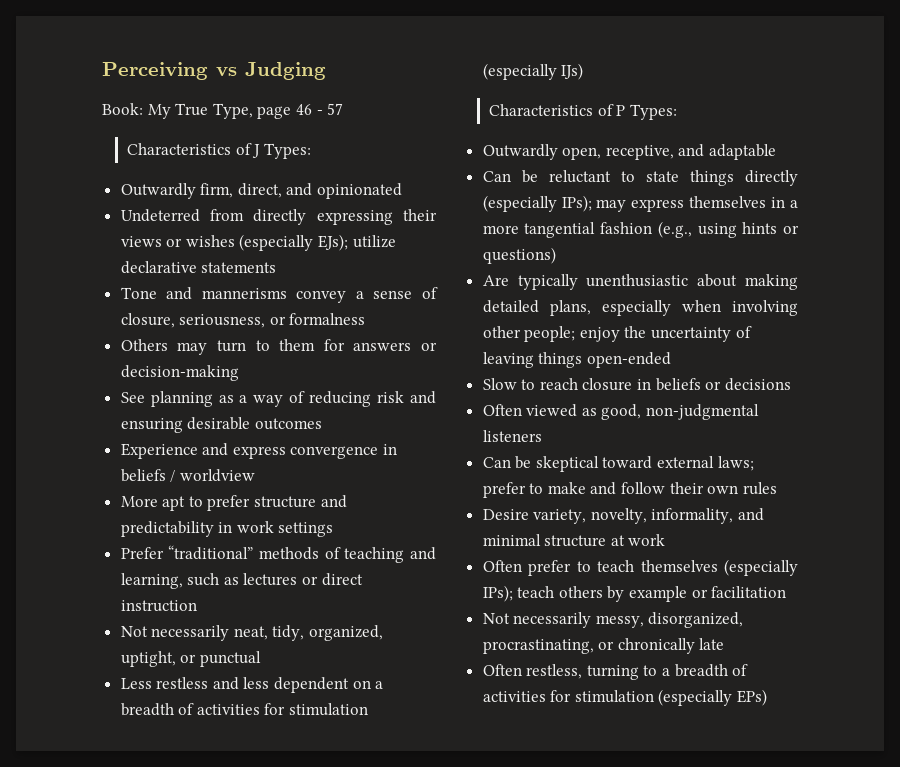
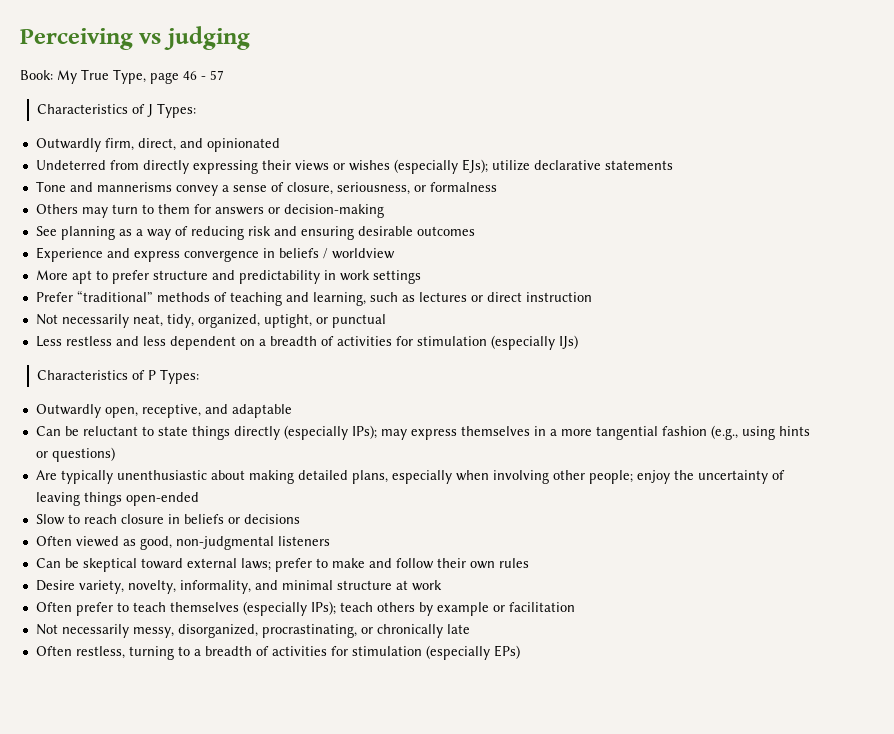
[245,62,326,80] Judging -> [163,26,250,50] judging

